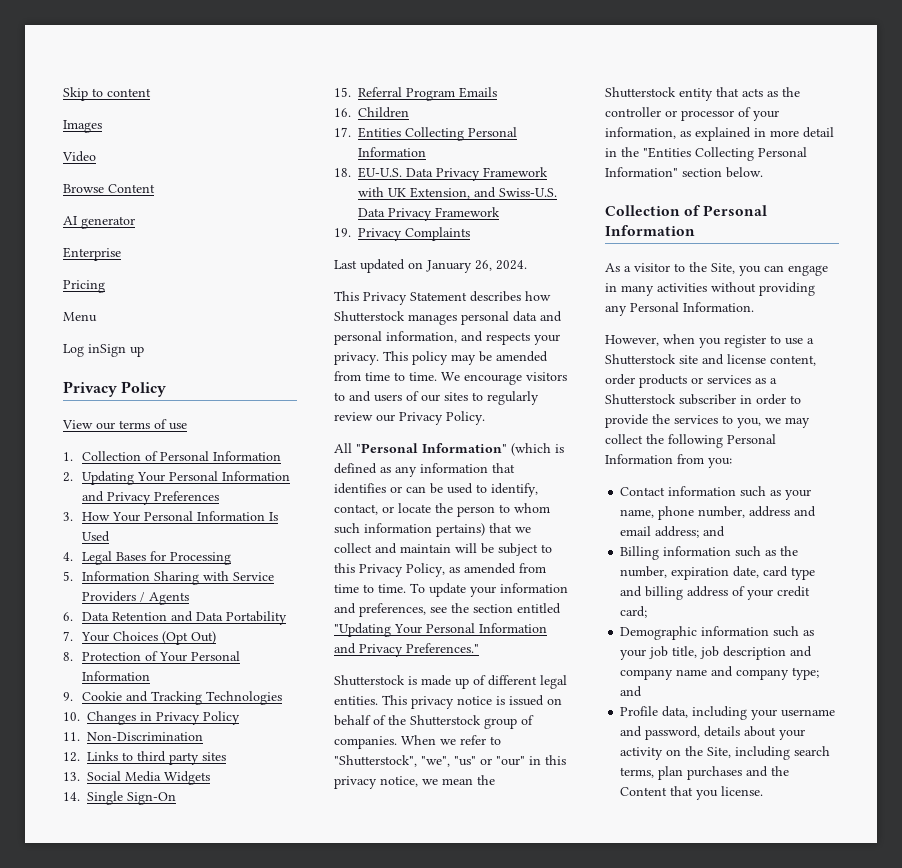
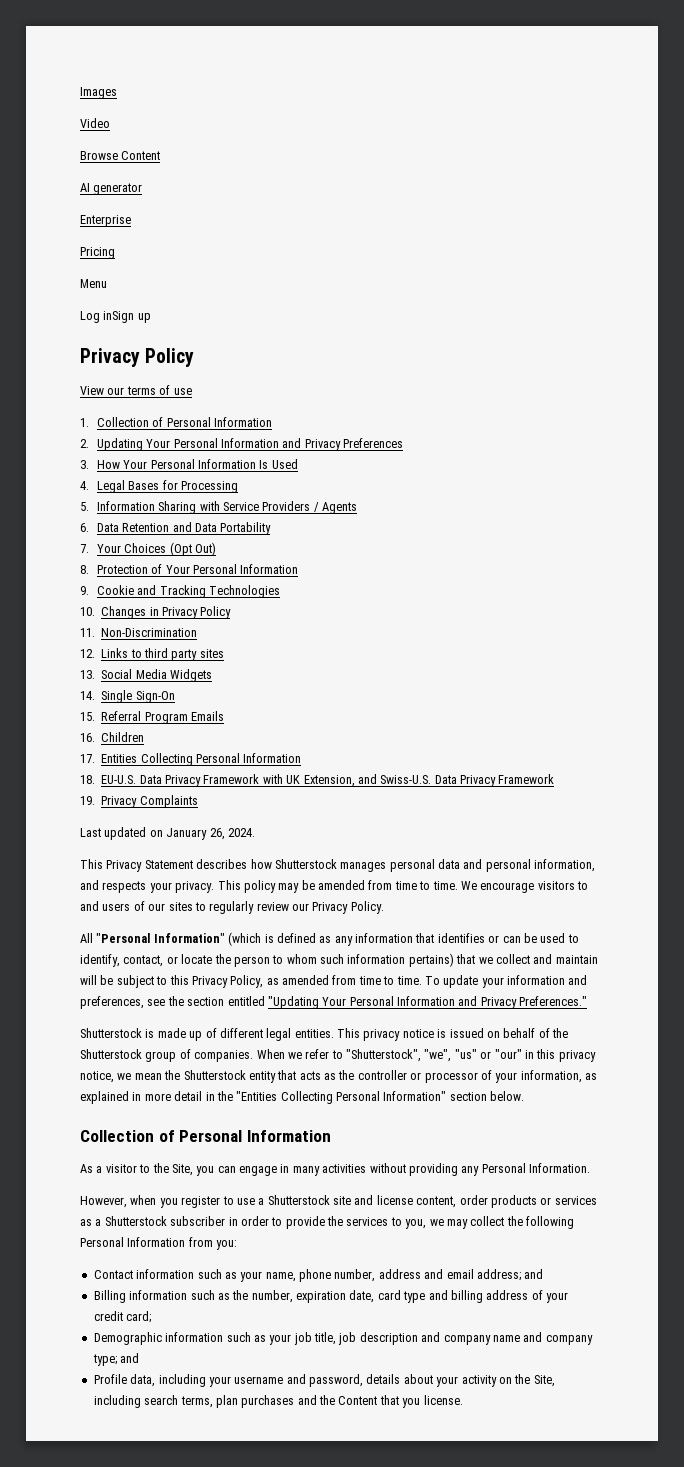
[63,87,151,101] Skip to content // -> (80, 93) none

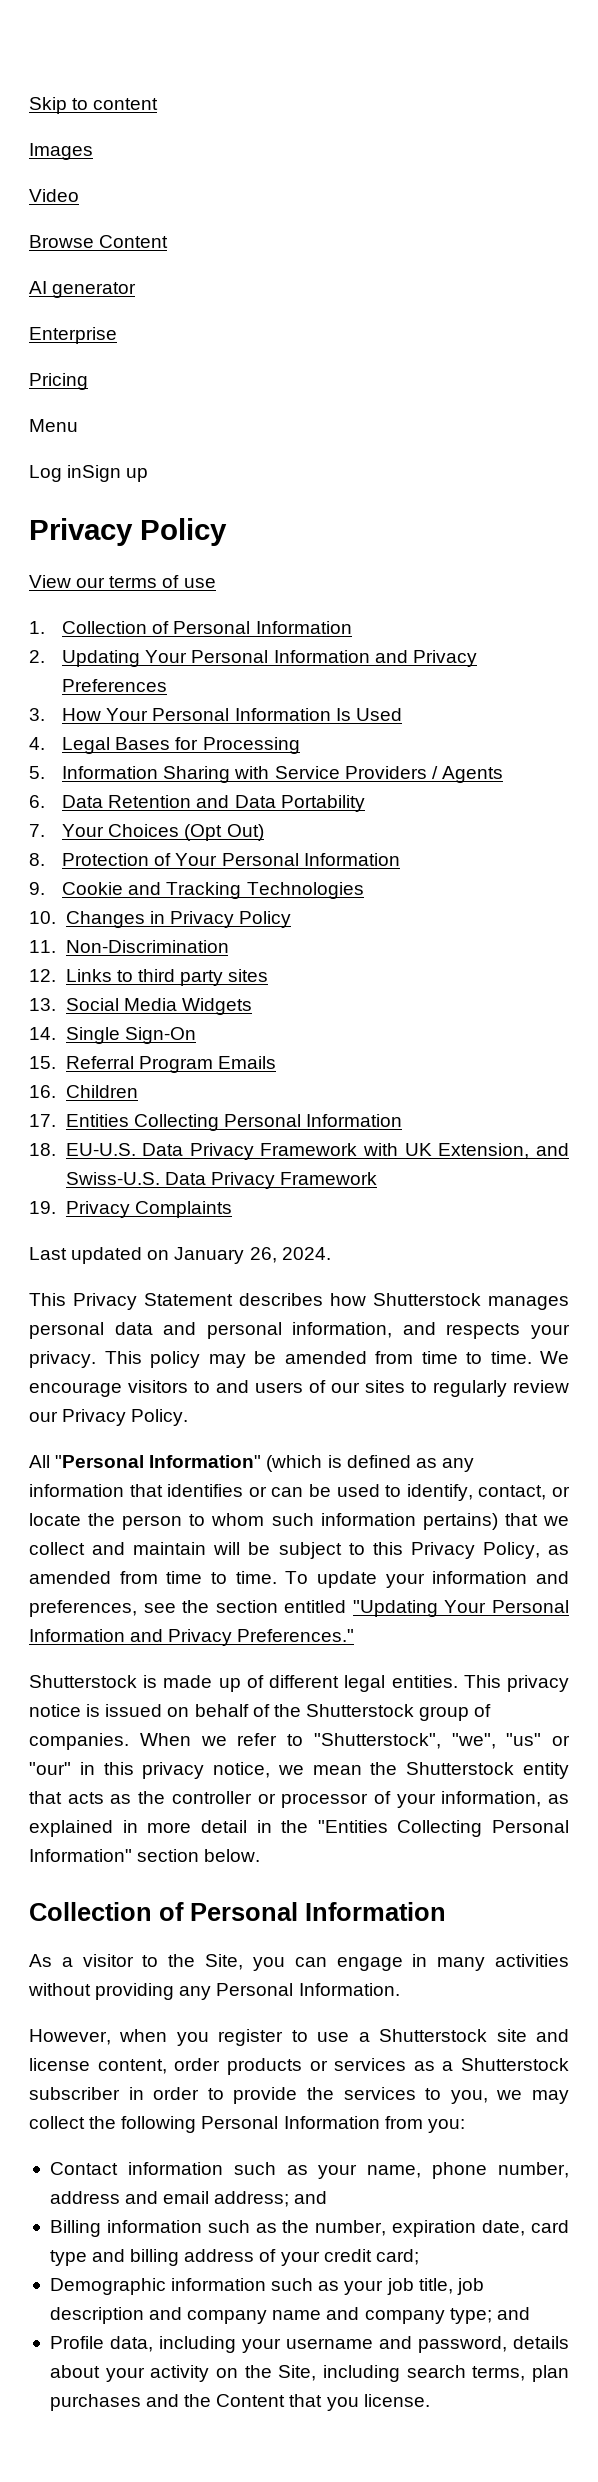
(80, 93) none -> [29,97,159,114] Skip to content //

